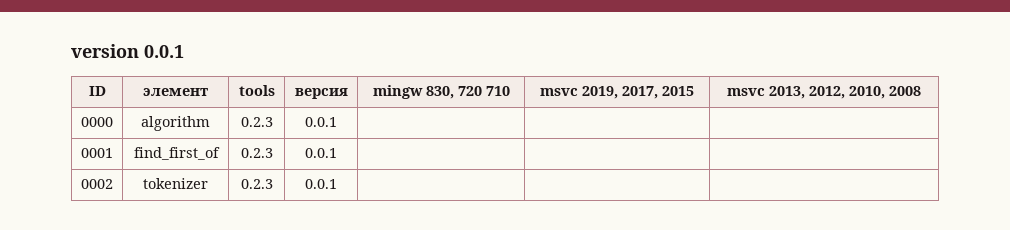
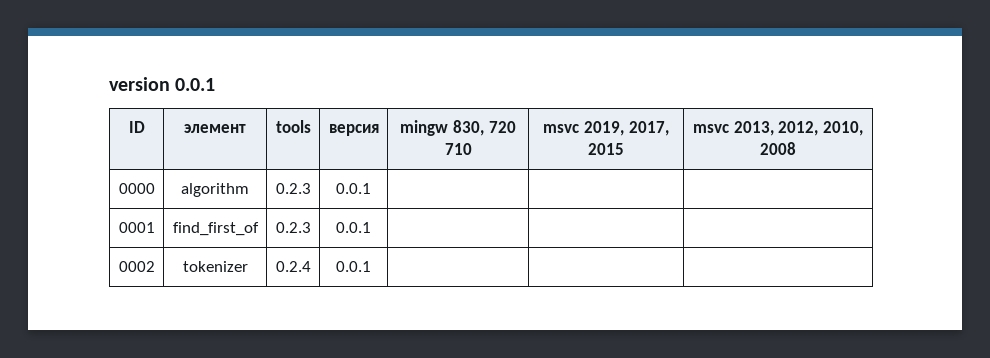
[240,179,273,189] 0.2.3 -> [275,261,311,272] 0.2.4

